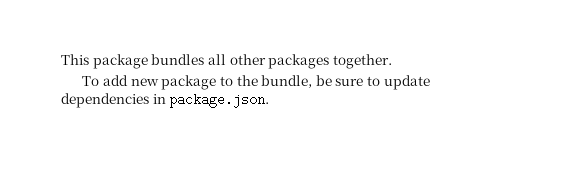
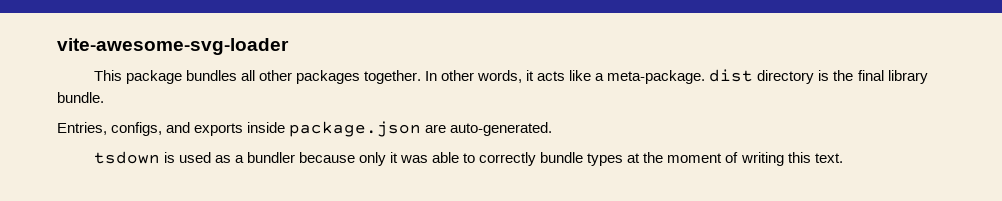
(61, 59) none -> [57,38,289,55] vite-awesome-svg-loader //
[82,75,430,90] [61,93,270,108] // To add new package to the bundle, be sure to update dependencies in package.json. -> [424,69,928,84] [57,92,104,103] [57,121,553,137] [93,151,843,166] In other words, it acts like a meta-package. dist directory is the final library bundle. // Entries, configs, and exports inside package.json are auto-generated. // tsdown is used as a bundler because only it was able to correctly bundle types at the moment of writing this text.

